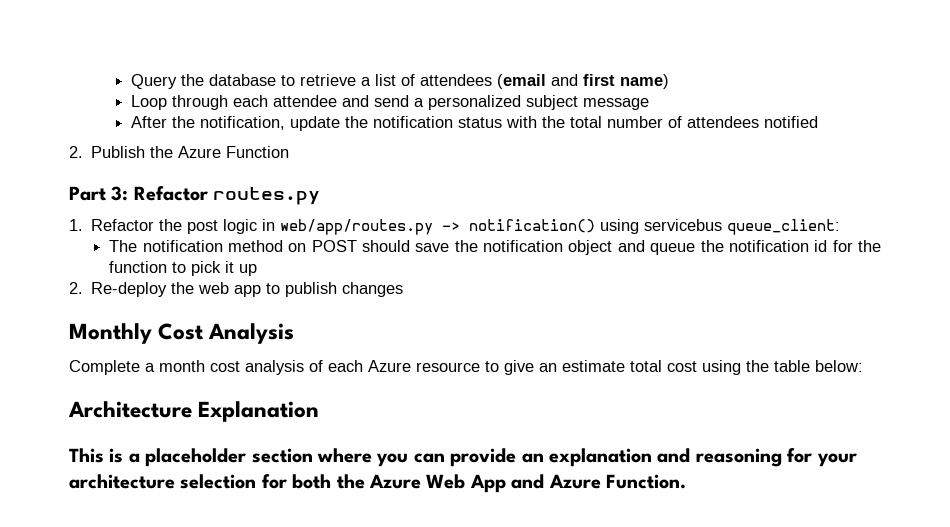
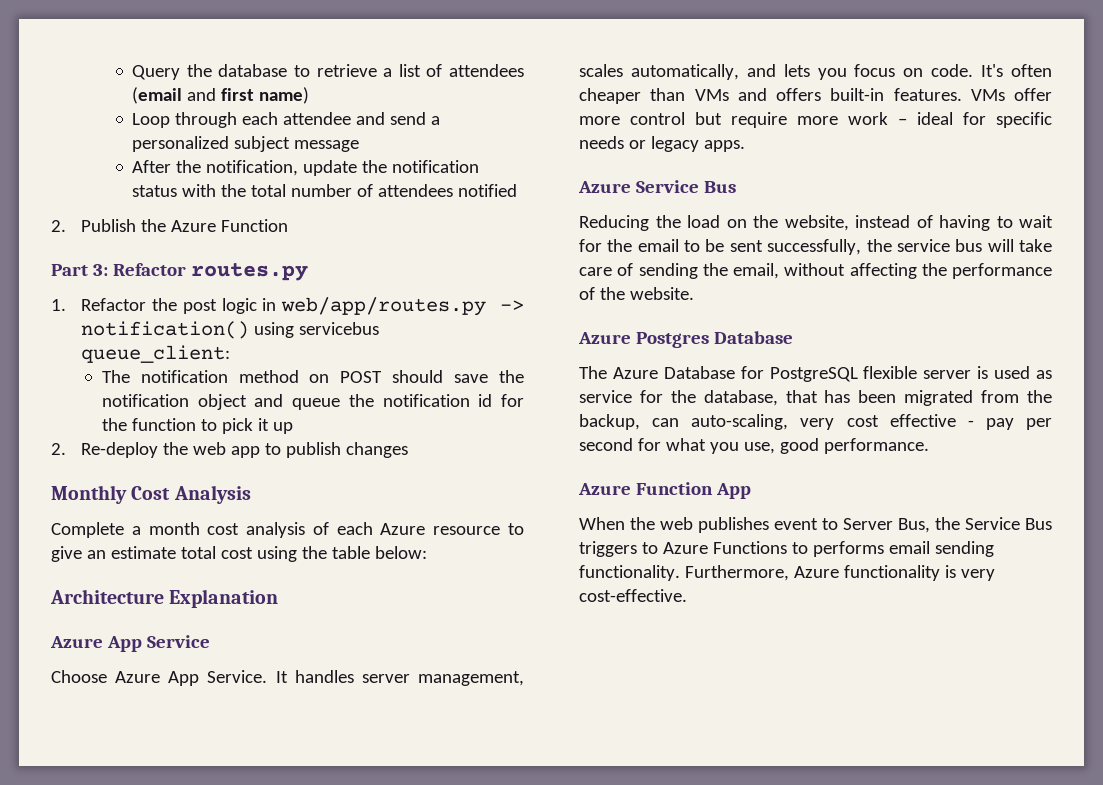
[69,448,857,467] [69,474,686,493] This is a placeholder section where you can provide an explanation and reasoning for your architecture selection for both the Azure Web App and Azure Function. -> [50,635,210,652] [51,670,524,686] [579,64,1052,80] [579,88,1052,104] [579,112,1052,128] [579,136,745,152] [578,180,736,193] [579,215,1053,231] [579,239,1052,255] [579,263,1052,279] [579,287,694,300] [578,331,793,348] [579,366,1052,382] [579,390,1052,406] [579,414,1052,430] [579,438,929,454] [578,482,751,499] [579,517,1052,533] [579,541,994,557] [579,565,995,581] [579,589,687,602] Azure App Service // Choose Azure App Service. It handles server management, scales automatically, and lets you focus on code. It's often cheaper than VMs and offers built-in features. VMs offer more control but require more work – ideal for specific needs or legacy apps. // Azure Service Bus // Reducing the load on the website, instead of having to wait for the email to be sent successfully, the service bus will take care of sending the email, without affecting the performance of the website. // Azure Postgres Database // The Azure Database for PostgreSQL flexible server is used as service for the database, that has been migrated from the backup, can auto-scaling, very cost effective - pay per second for what you use, good performance. // Azure Function App // When the web publishes event to Server Bus, the Service Bus triggers to Azure Functions to performs email sending functionality. Furthermore, Azure functionality is very cost-effective.

